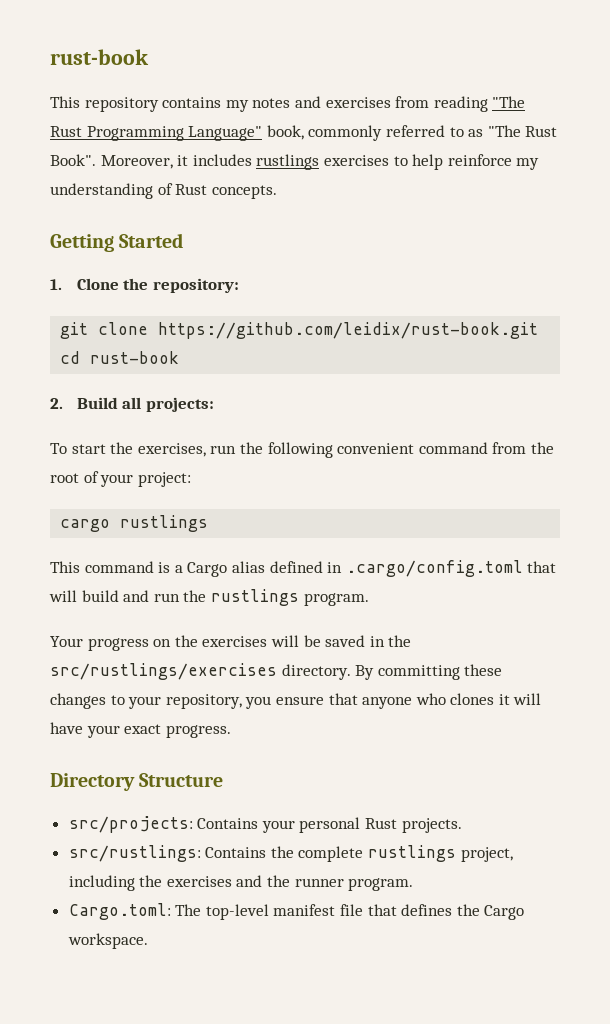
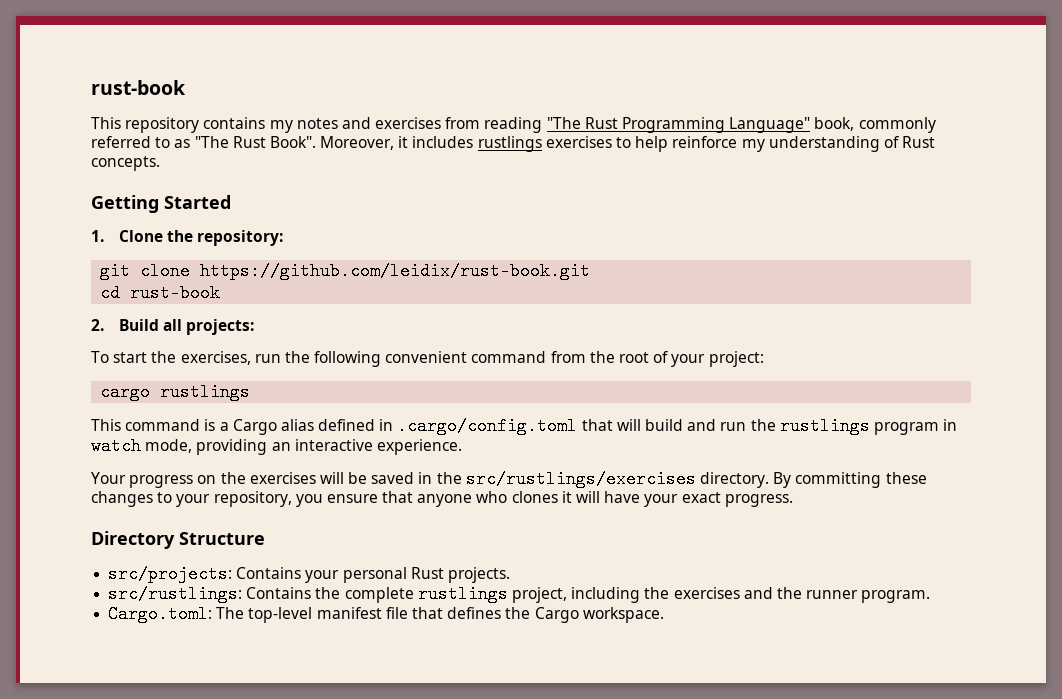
[303,593,369,606] program. -> [873,419,958,435] [91,437,462,455] program in watch mode, providing an interactive experience.

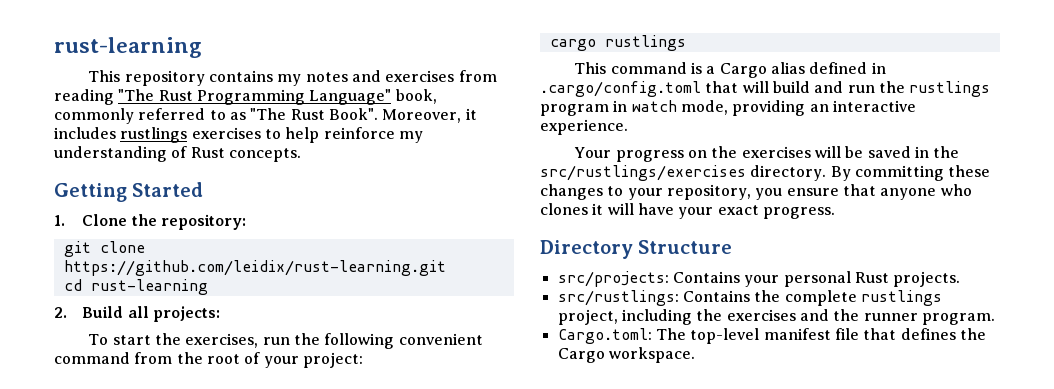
[91,80,186,95] rust-book -> [54,37,202,58] rust-learning
[200,262,591,280] https://github.com/leidix/rust-book.git -> [63,260,446,276] https://github.com/leidix/rust-learning.git
[130,284,221,302] rust-book -> [90,279,208,295] rust-learning

